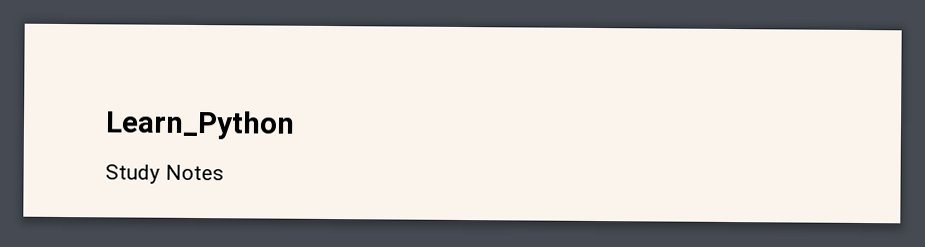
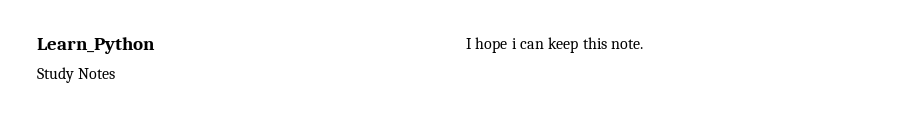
(224, 172) none -> [466,37,643,53] // I hope i can keep this note.

